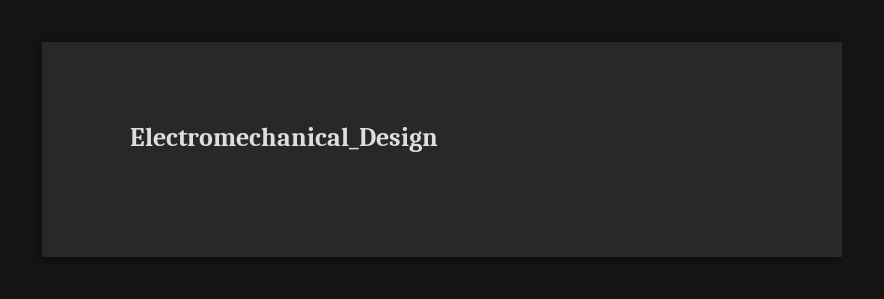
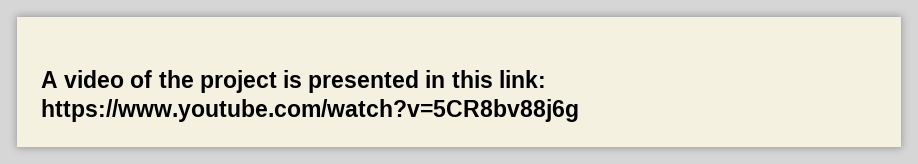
[130,127,438,152] Electromechanical_Design -> [41,70,546,93] [41,99,579,122] A video of the project is presented in this link: https://www.youtube.com/watch?v=5CR8bv88j6g

